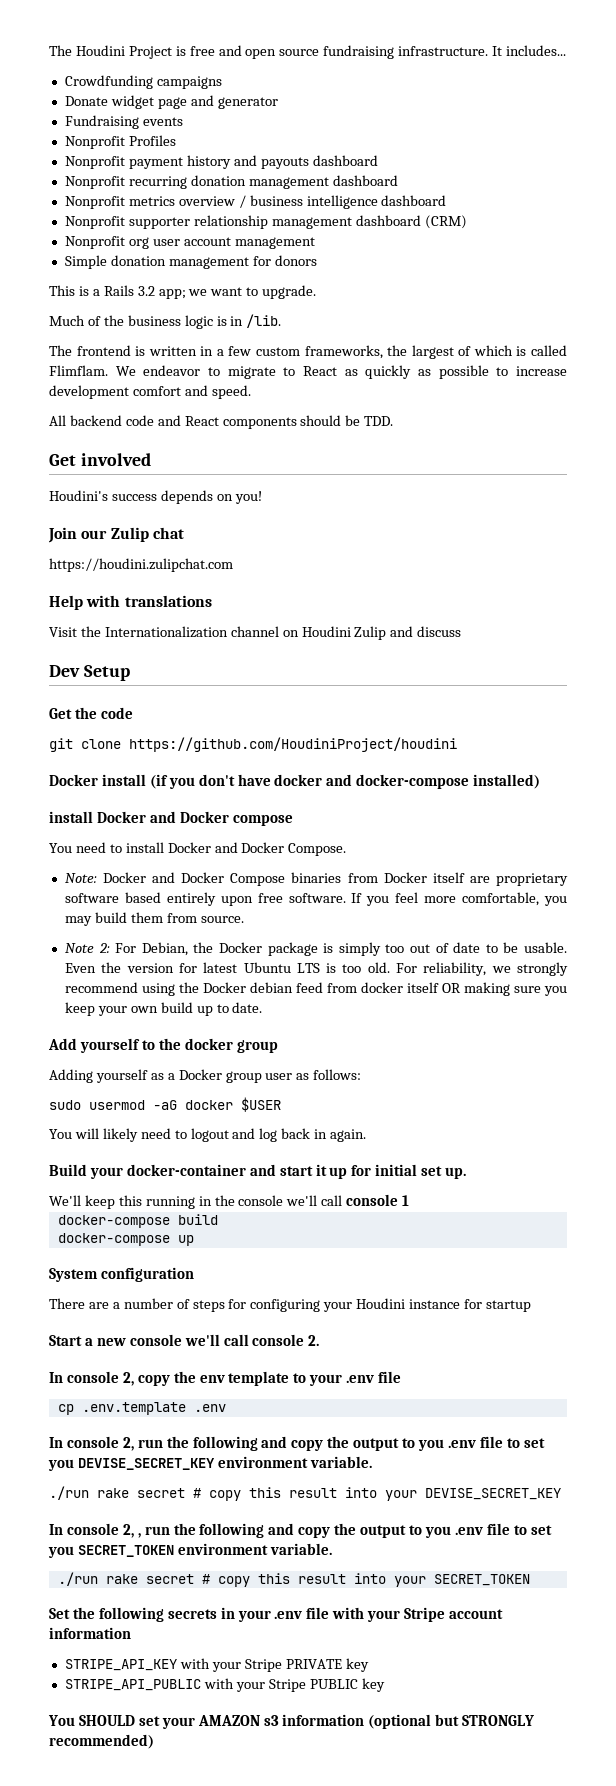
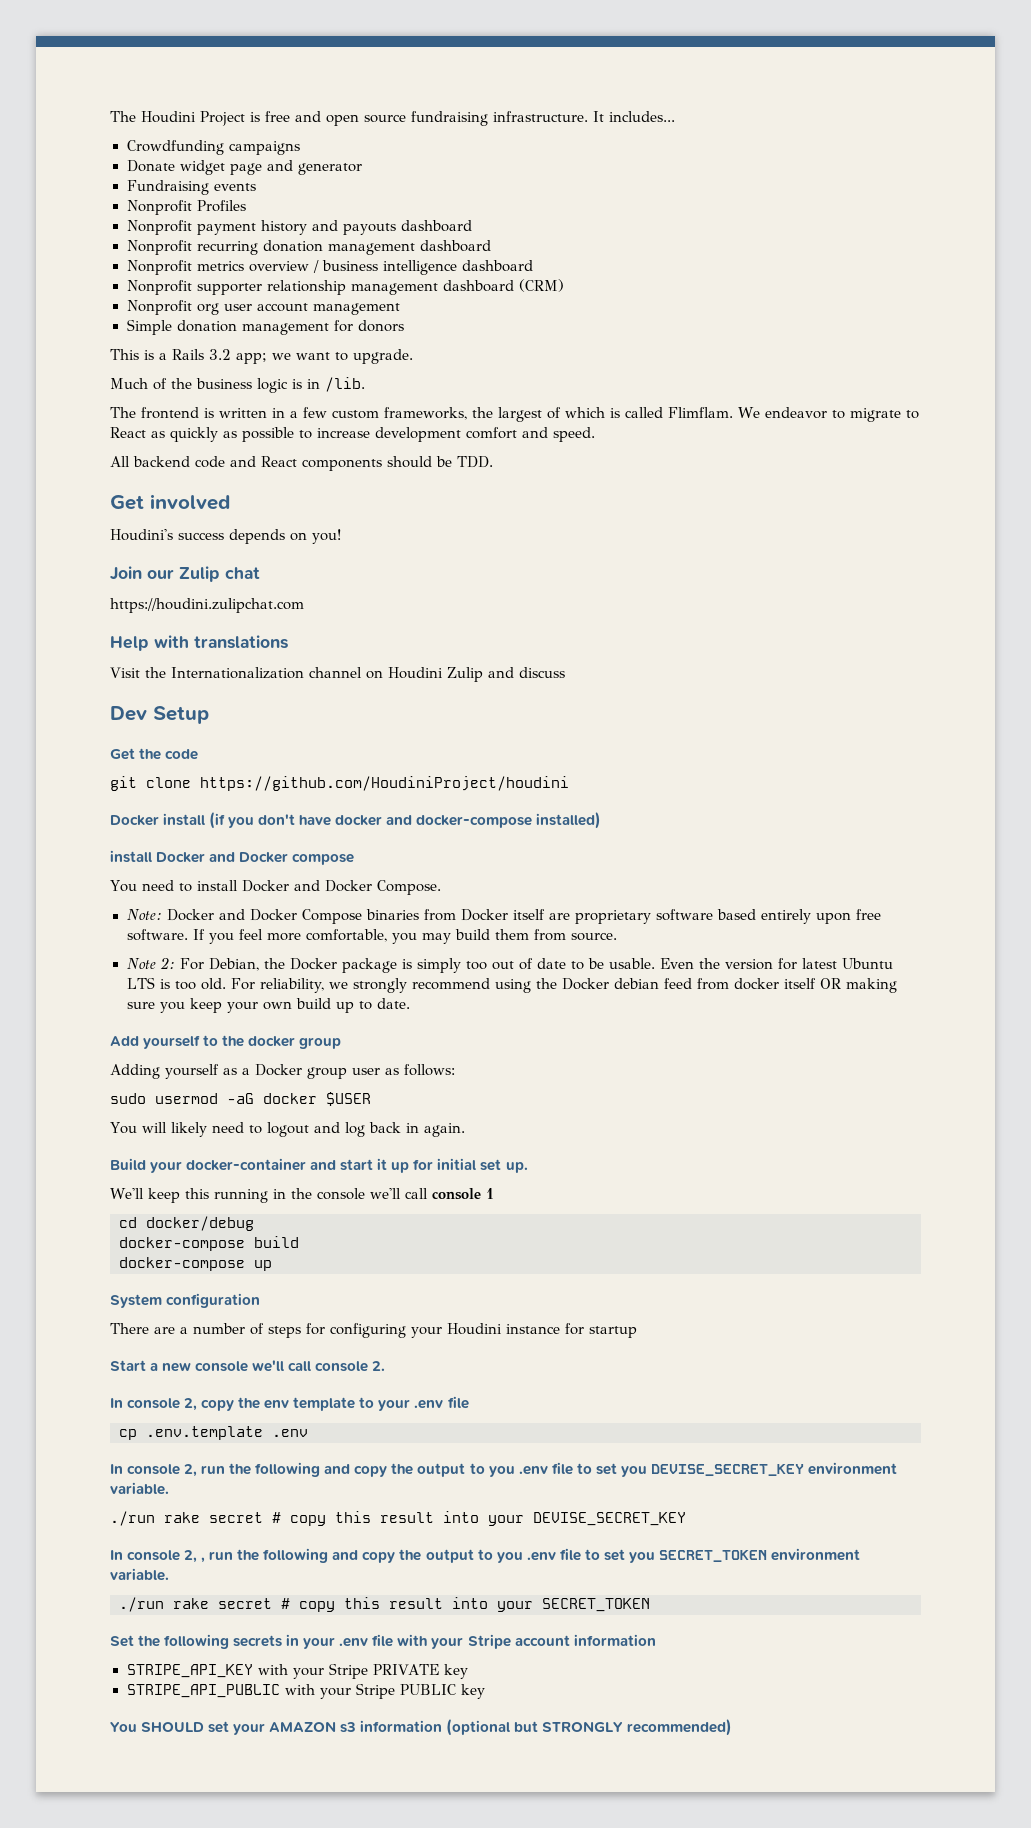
(410, 1200) none -> [119,1216,254,1231] // cd docker/debug

